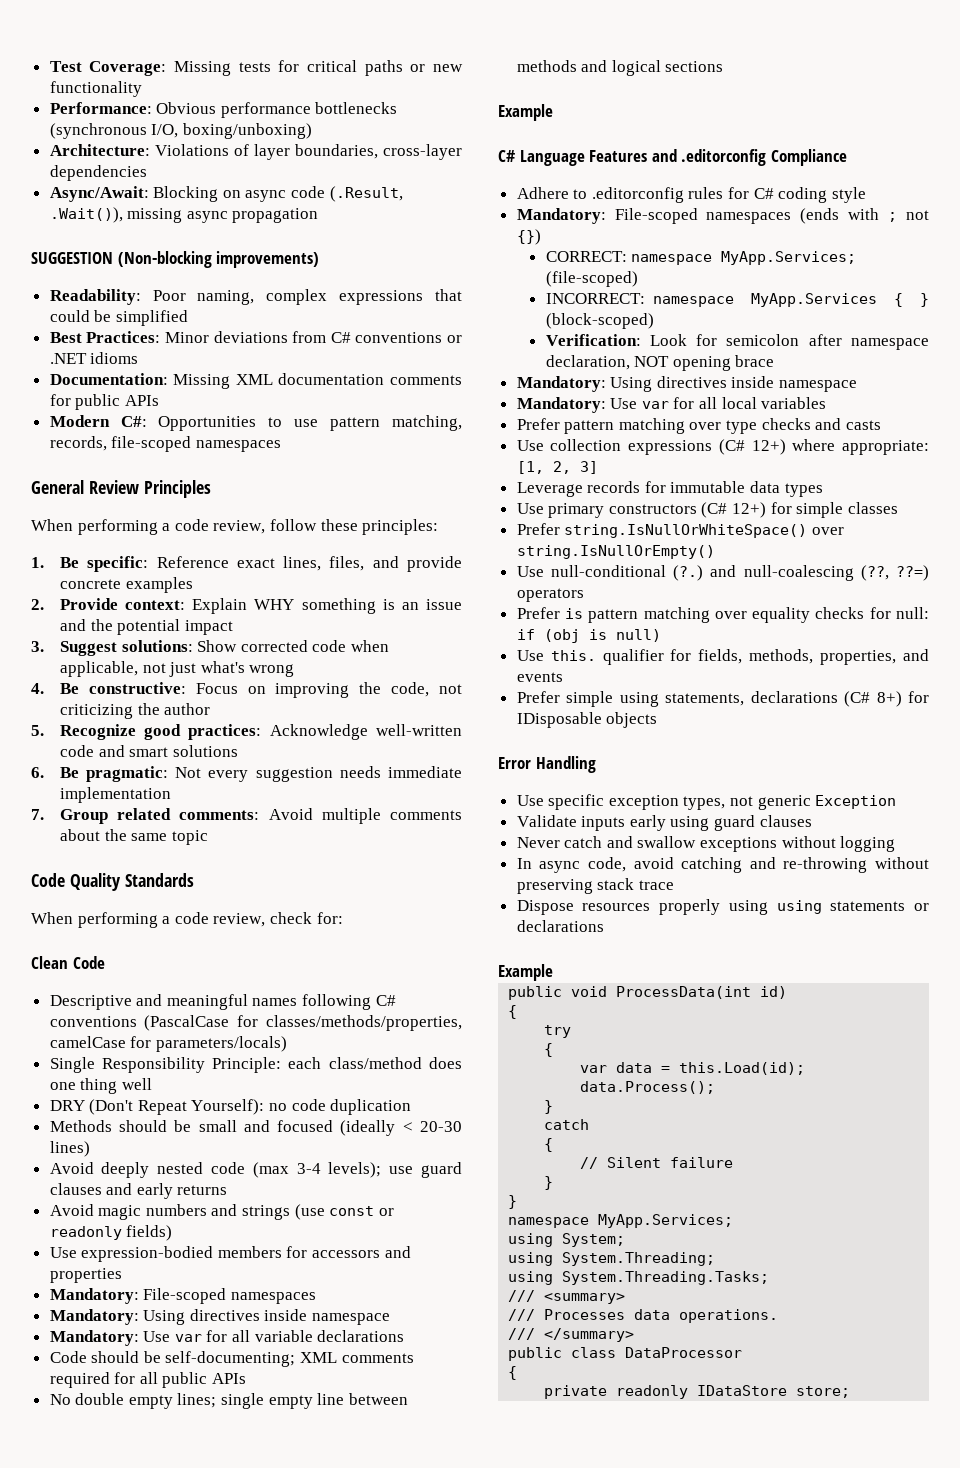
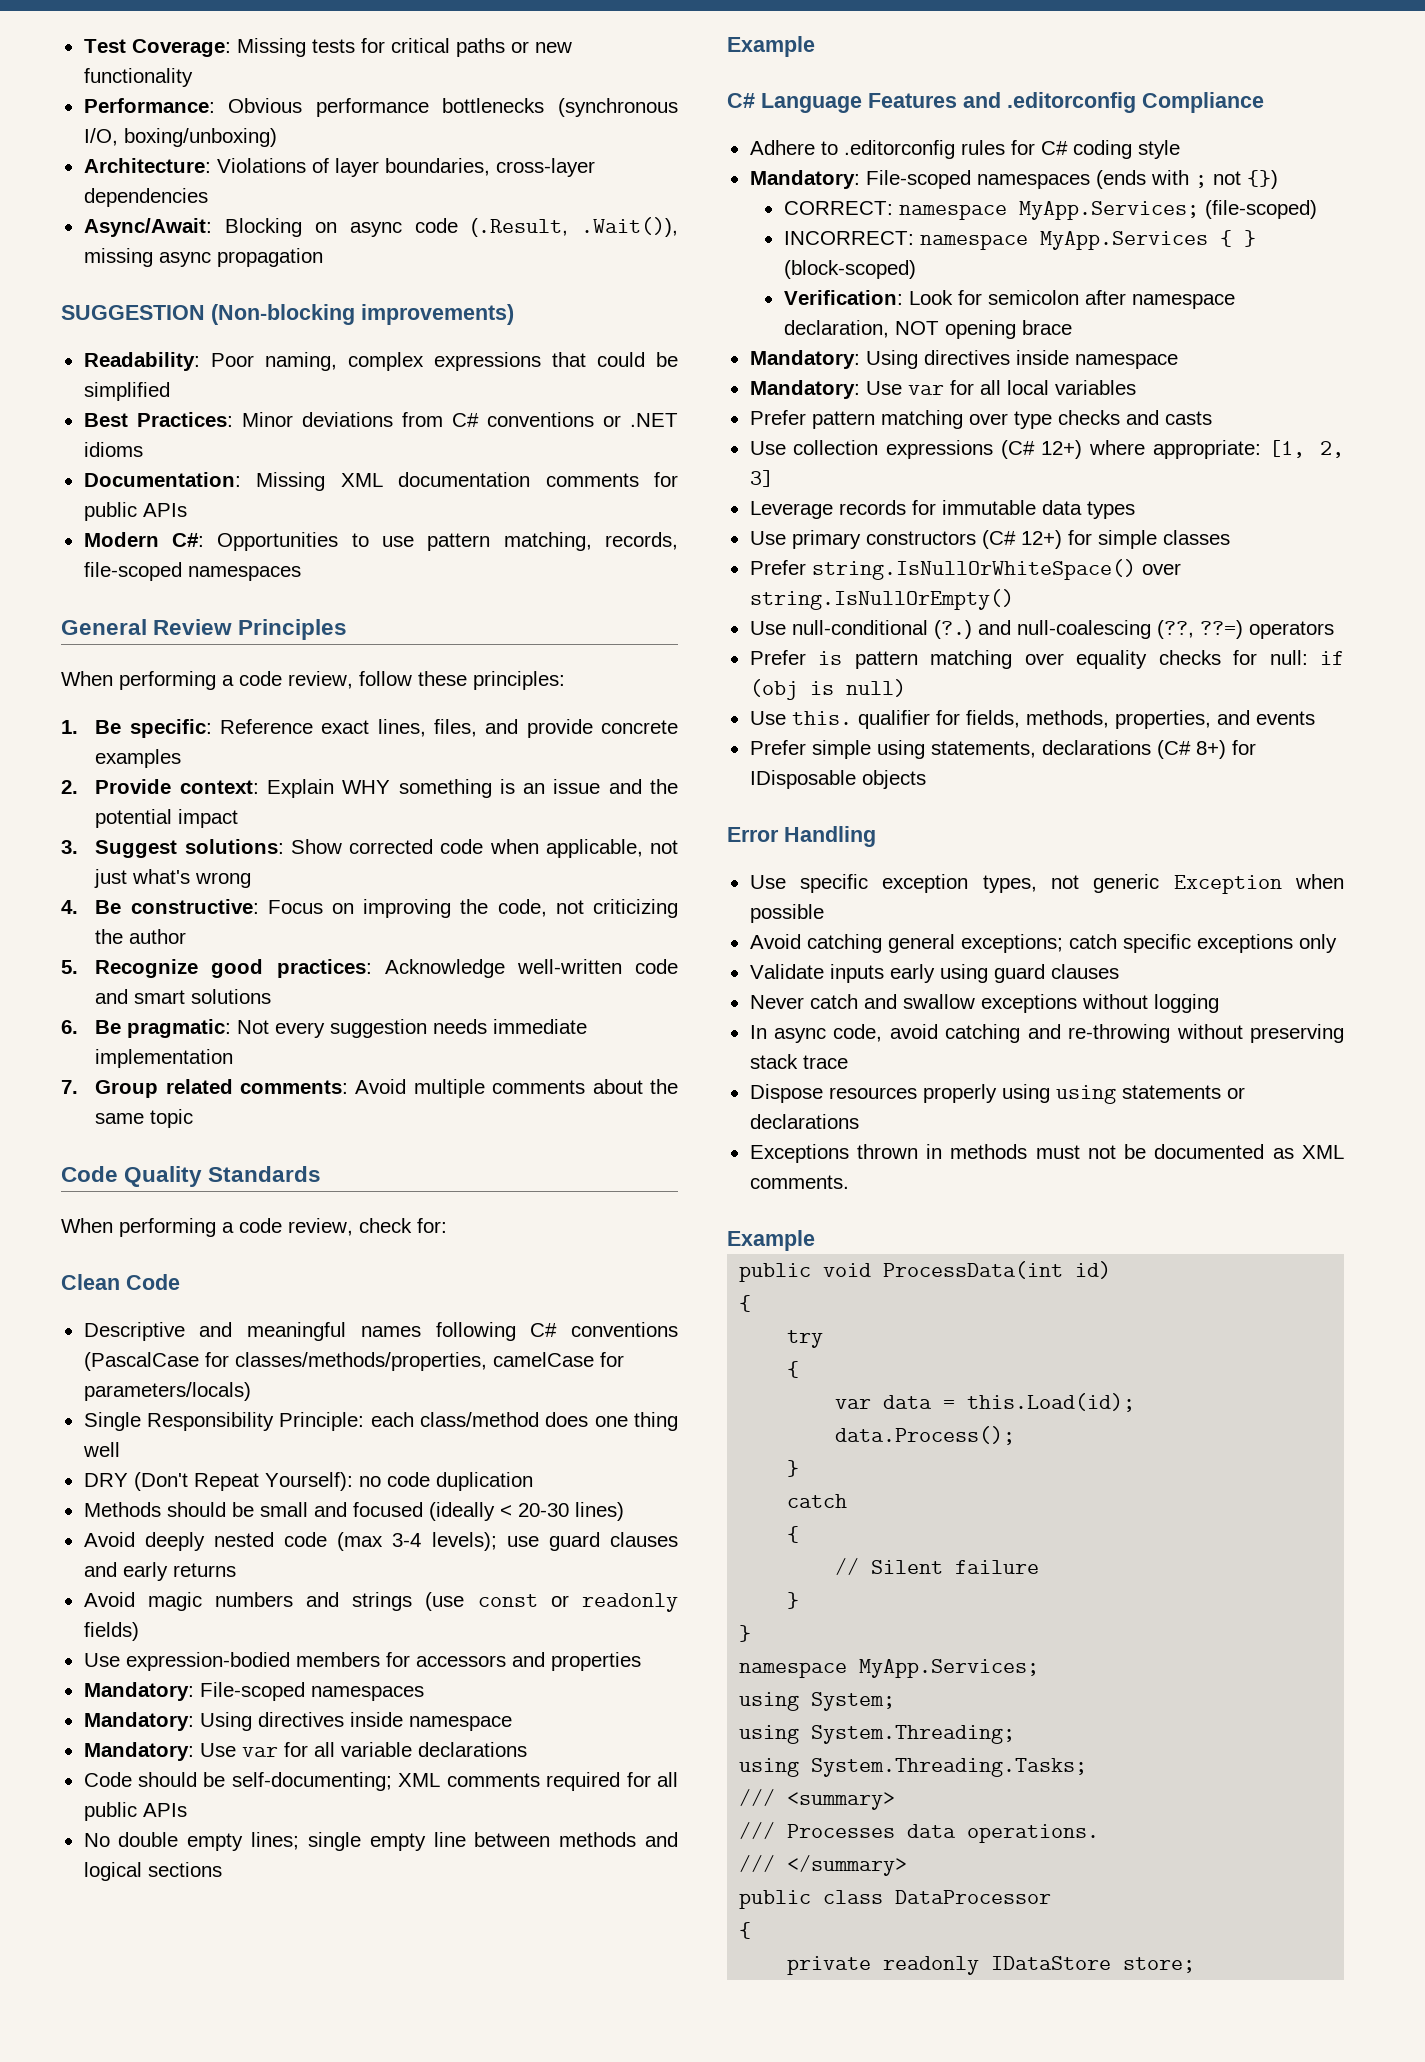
(897, 802) none -> [1295,874,1344,889] [749,904,824,923] [749,934,1337,953] when possible // Avoid catching general exceptions; catch specific exceptions only
(604, 926) none -> [749,1144,1344,1163] [749,1175,849,1189] // Exceptions thrown in methods must not be documented as XML comments.

